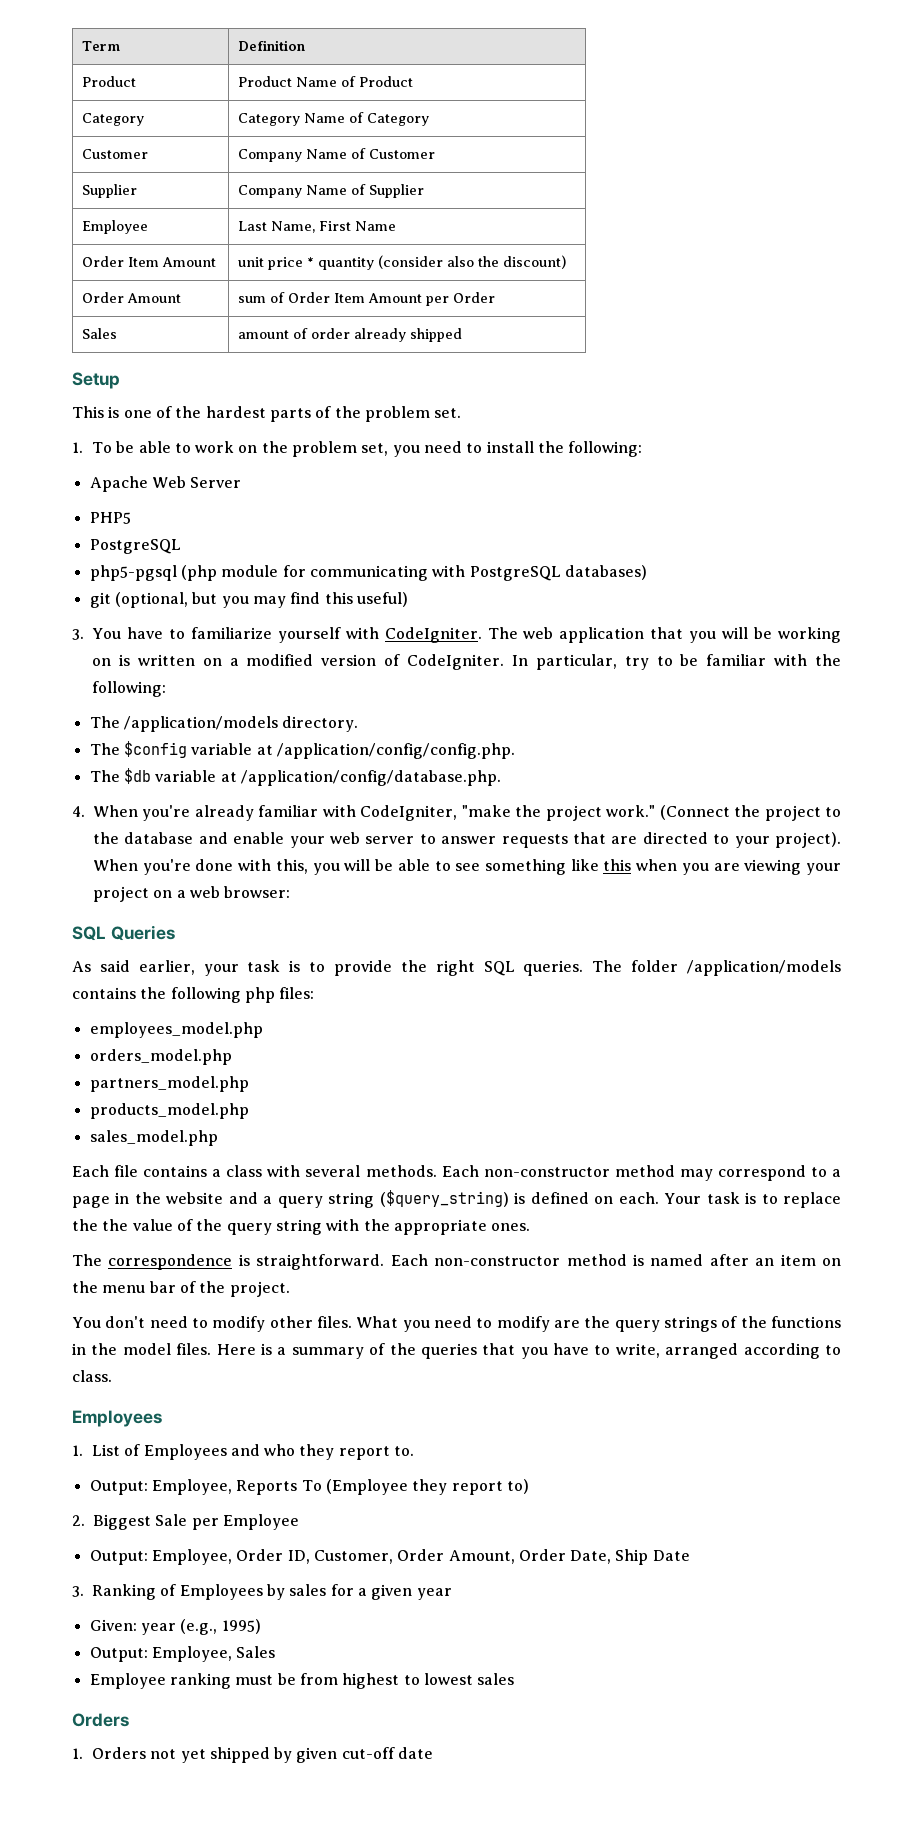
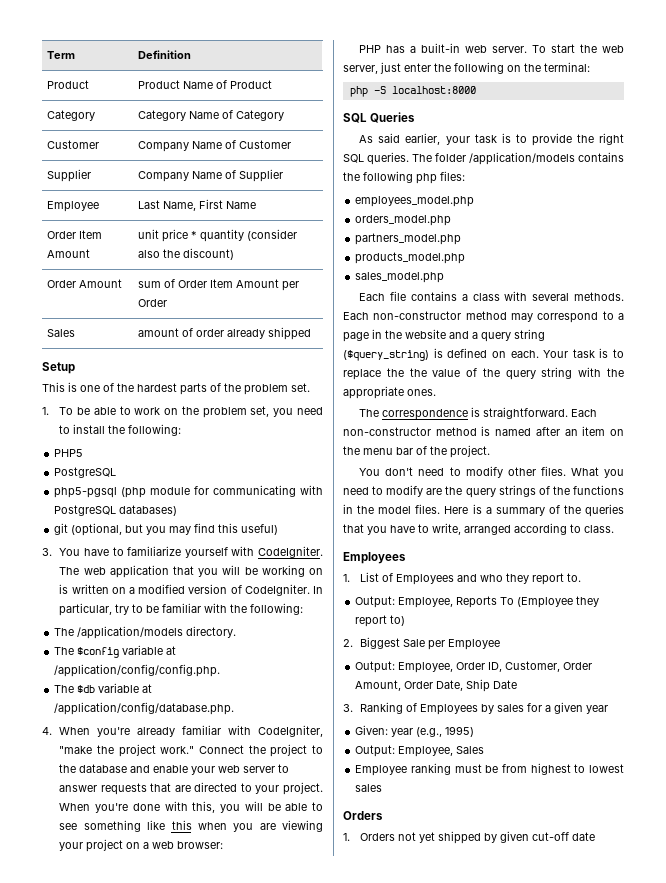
[89,476,242,492] // Apache Web Server -> (182, 430) none
[659,805,730,820] (Connect -> [199,745,245,754] Connect
[774,832,841,848] project). -> [282,782,323,795] project.
(291, 892) none -> [359,43,624,53] [343,62,590,74] [349,86,476,97] // PHP has a built-in web server. To start the web server, just enter the following on the terminal: // php -S localhost:8000

